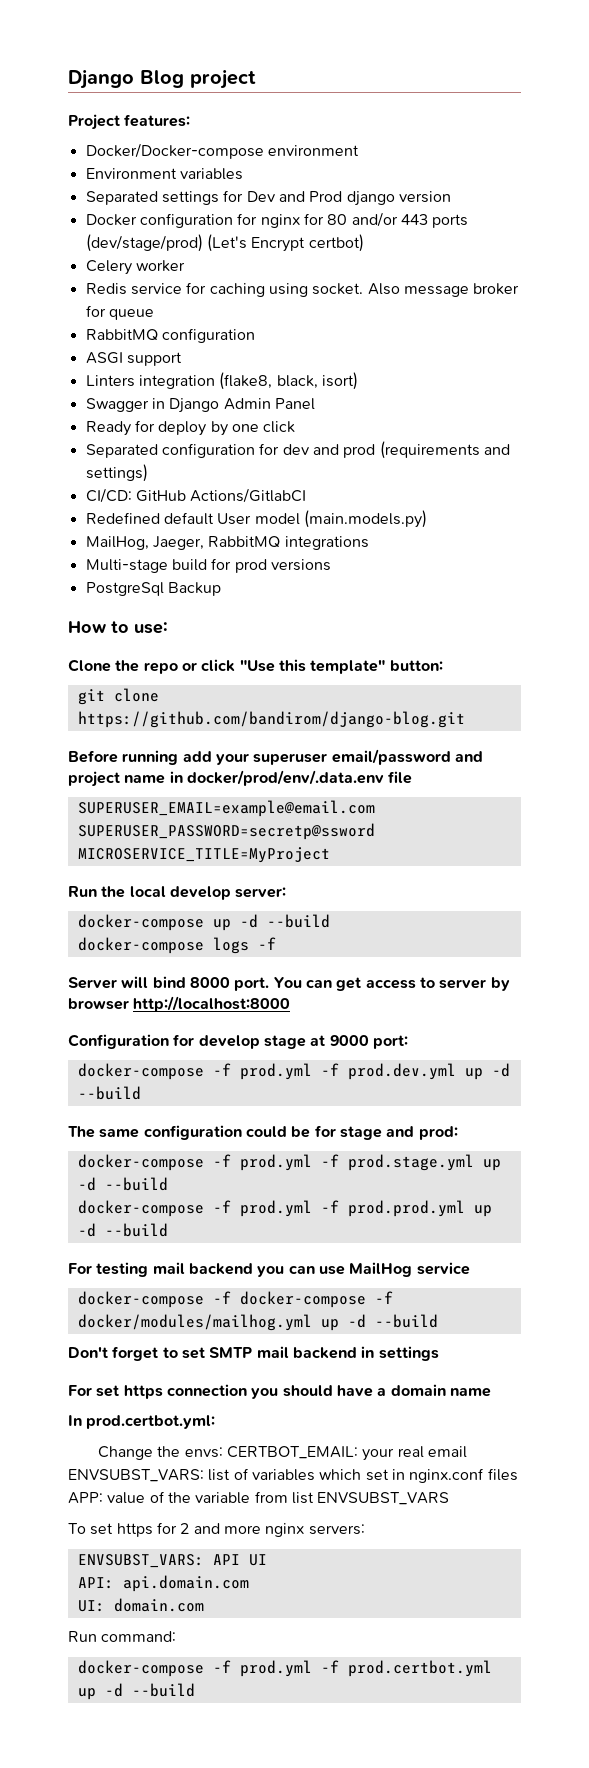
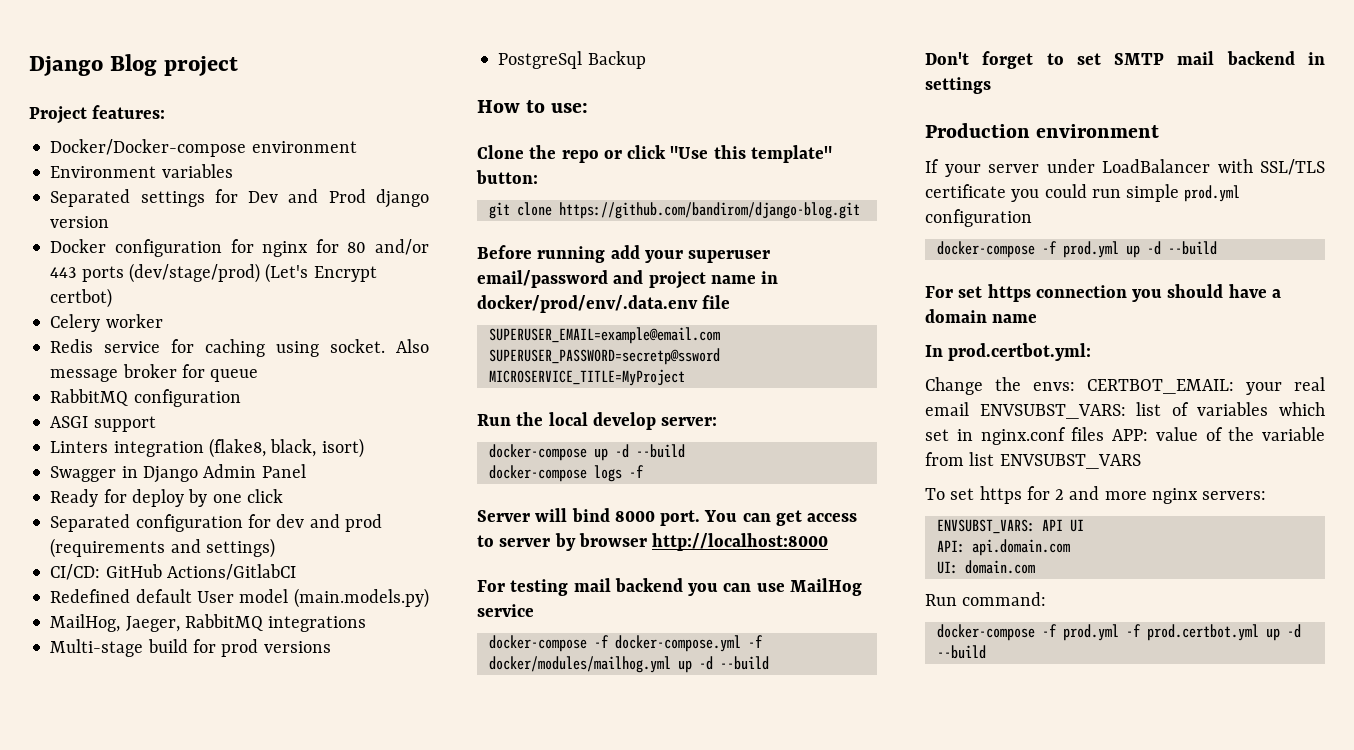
[68,1034,408,1049] [77,1063,510,1080] [77,1086,141,1100] [68,1125,458,1140] [77,1154,501,1171] [77,1177,168,1191] [77,1200,492,1217] [77,1223,168,1237] // Configuration for develop stage at 9000 port: // docker-compose -f prod.yml -f prod.dev.yml up -d --build // The same configuration could be for stage and prod: // docker-compose -f prod.yml -f prod.stage.yml up -d --build // docker-compose -f prod.yml -f prod.prod.yml up -d --build -> (829, 542) none
[239,1291,366,1308] docker-compose -> [614,635,741,652] docker-compose.yml
(439, 1353) none -> [925,123,1160,138] [925,159,1325,177] [925,184,1241,202] [925,209,1032,227] [936,241,1217,258] // Production environment // If your server under LoadBalancer with SSL/TLS certificate you could run simple prod.yml configuration // docker-compose -f prod.yml up -d --build

